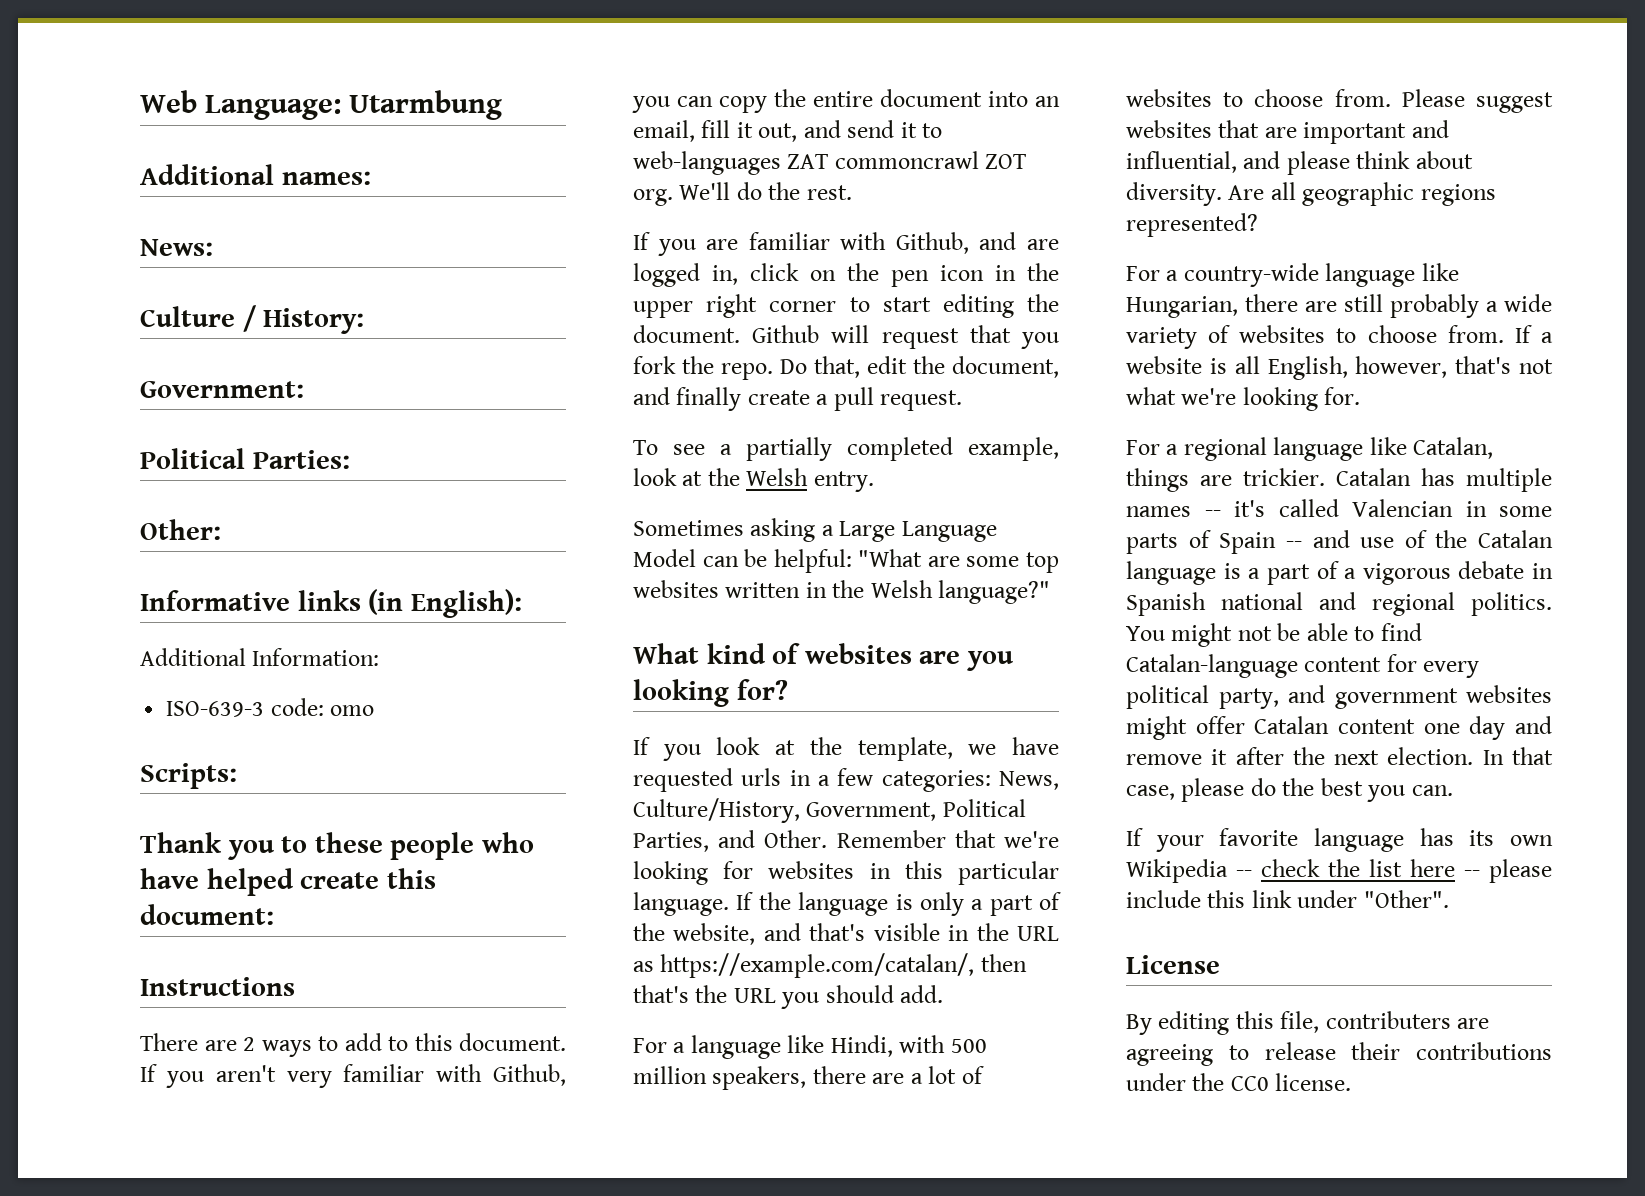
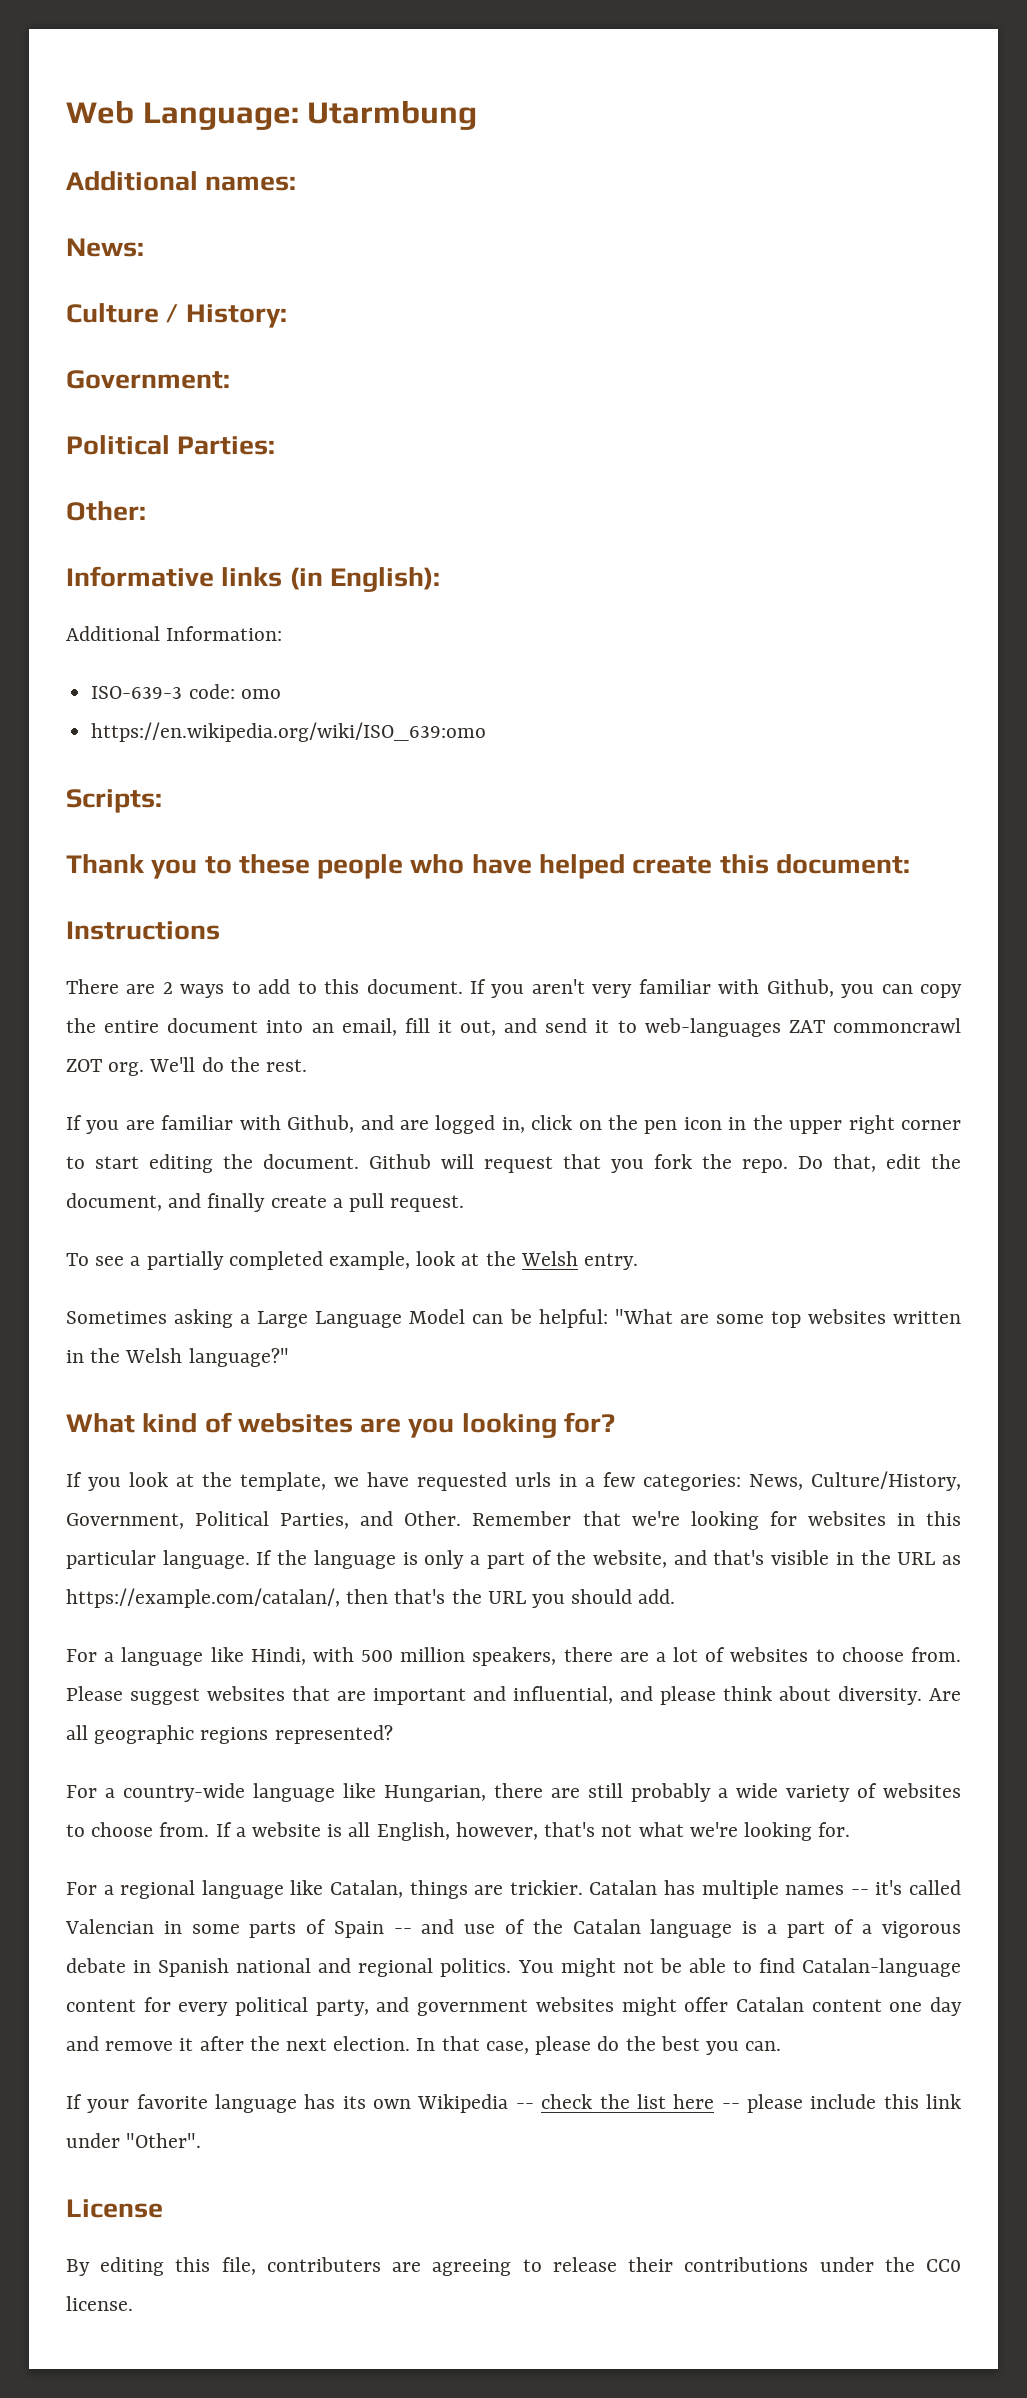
(375, 710) none -> [91,722,487,742] // https://en.wikipedia.org/wiki/ISO_639:omo

